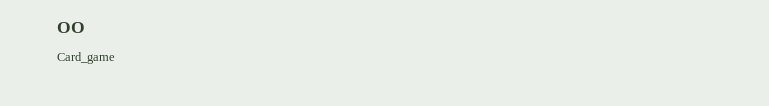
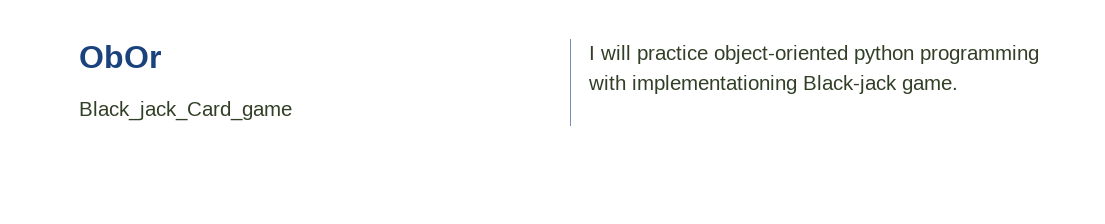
[57,22,85,33] [57,52,115,64] OO // Card_game -> [79,45,161,68] [79,101,292,121] [589,45,1039,64] [588,75,958,94] ObOr // Black_jack_Card_game // I will practice object-oriented python programming with implementationing Black-jack game.

